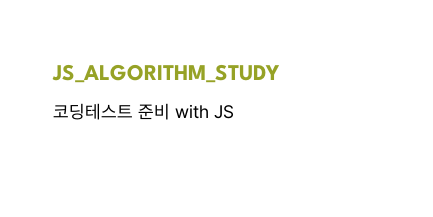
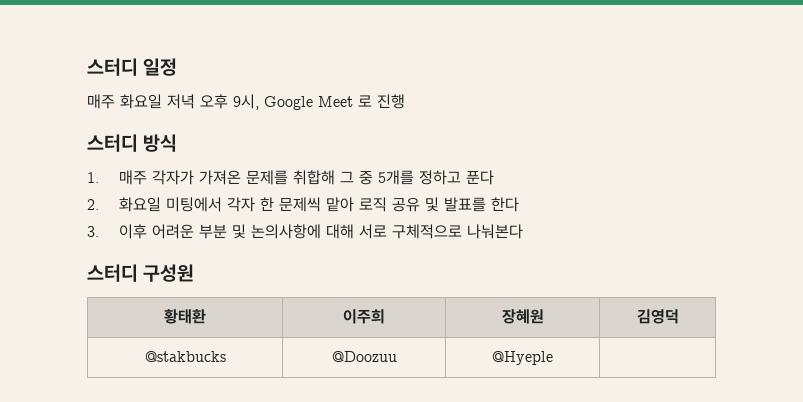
[52,64,280,83] [53,103,234,120] JS_ALGORITHM_STUDY // 코딩테스트 준비 with JS -> [87,58,178,76] [87,94,405,110] [87,134,178,152] [87,170,494,185] [87,197,519,212] [87,224,523,239] [87,264,195,282] [164,309,206,324] [343,309,385,324] [501,309,544,324] [636,309,679,324] [144,351,226,362] [331,351,397,362] [491,351,553,365] 스터디 일정 // 매주 화요일 저녁 오후 9시, Google Meet 로 진행 // 스터디 방식 // 1. 매주 각자가 가져온 문제를 취합해 그 중 5개를 정하고 푼다 // 2. 화요일 미팅에서 각자 한 문제씩 맡아 로직 공유 및 발표를 한다 // 3. 이후 어려운 부분 및 논의사항에 대해 서로 구체적으로 나눠본다 // 스터디 구성원 // 황태환 | 이주희 | 장혜원 | 김영덕 // @stakbucks | @Doozuu | @Hyeple |

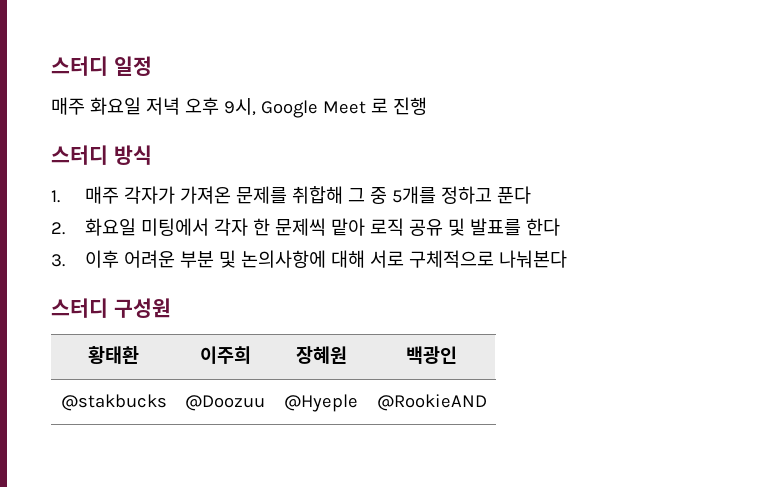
[636,309,679,324] 김영덕 -> [406,346,457,364] 백광인
(553, 358) none -> [376,394,487,411] @RookieAND

